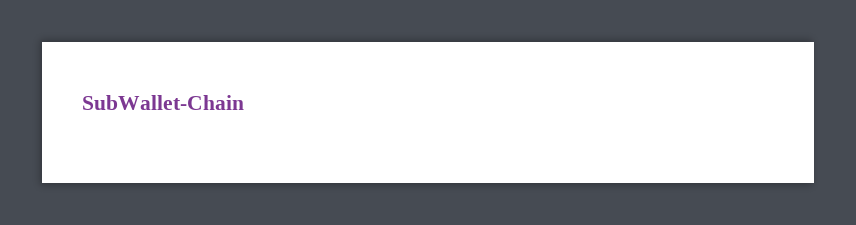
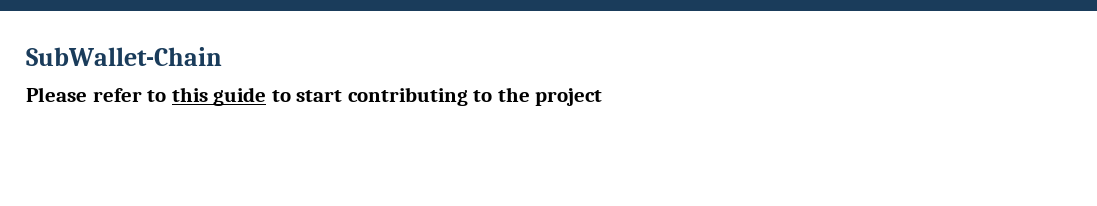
(244, 102) none -> [26,87,603,106] // Please refer to this guide to start contributing to the project

